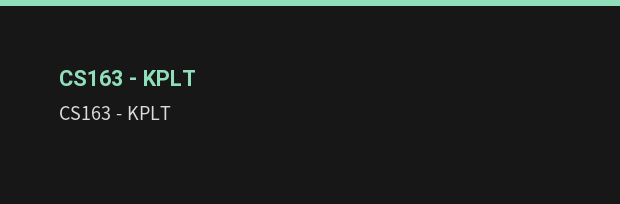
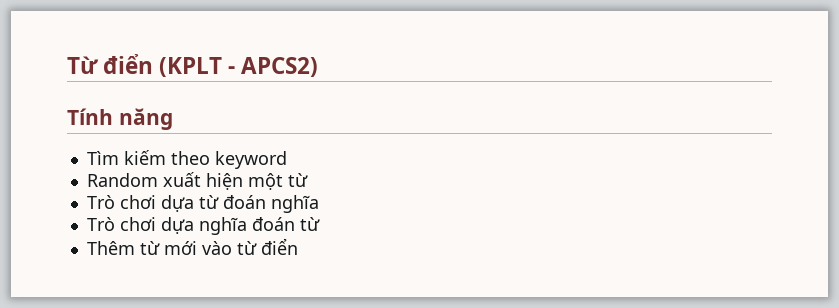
[59,70,196,86] [59,106,171,120] CS163 - KPLT // CS163 - KPLT -> [67,54,319,77] [67,108,173,130] [86,150,287,169] [86,172,308,190] [86,195,319,213] [86,217,320,235] [86,238,298,255] Từ điển (KPLT - APCS2) // Tính năng // Tìm kiếm theo keyword // Random xuất hiện một từ // Trò chơi dựa từ đoán nghĩa // Trò chơi dựa nghĩa đoán từ // Thêm từ mới vào từ điển

